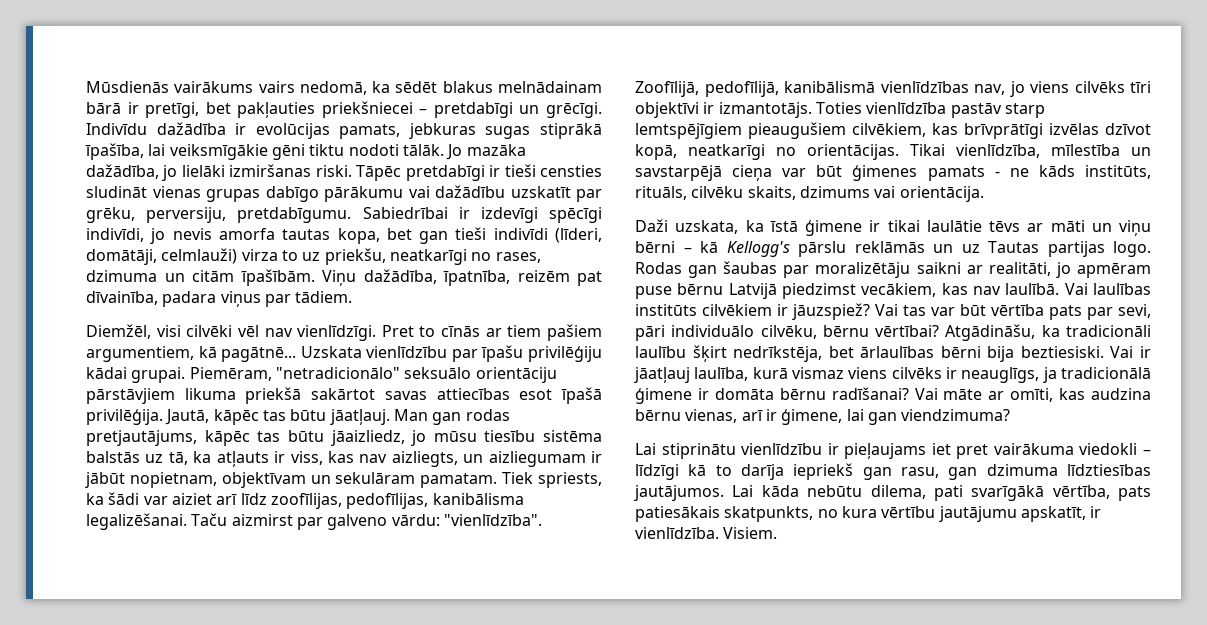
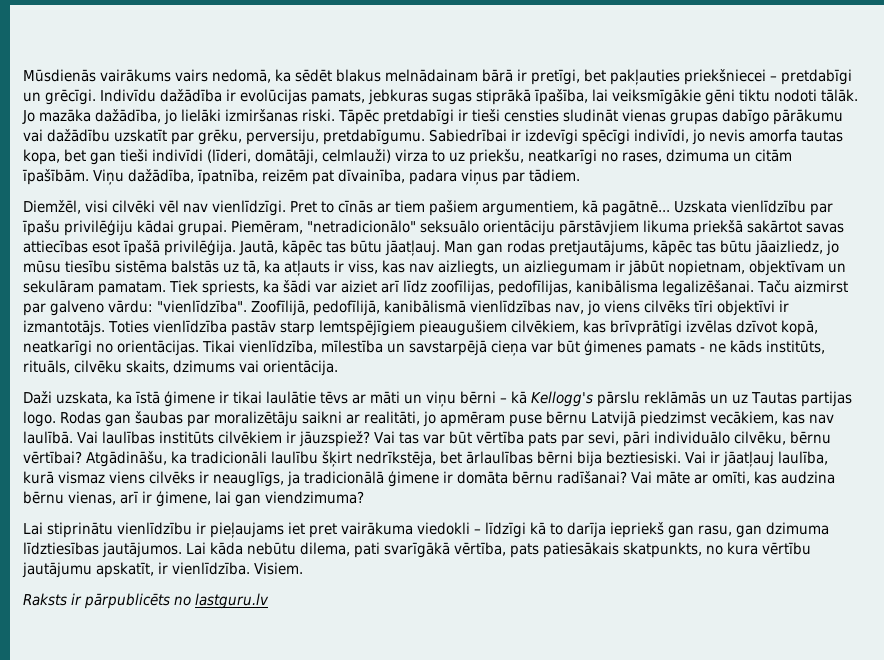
(778, 533) none -> [23,593,269,609] // Raksts ir pārpublicēts no lastguru.lv

